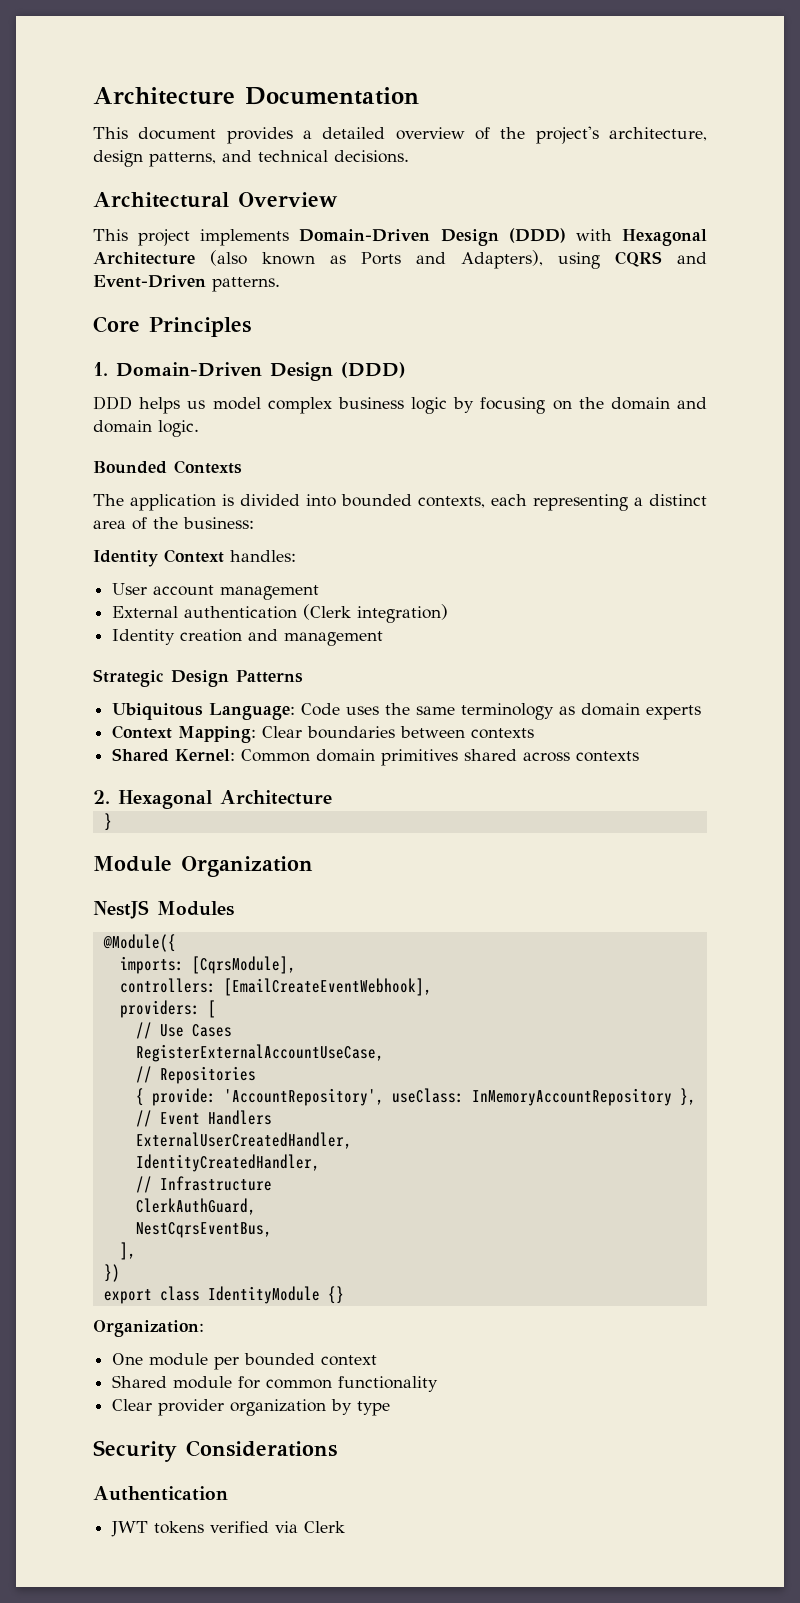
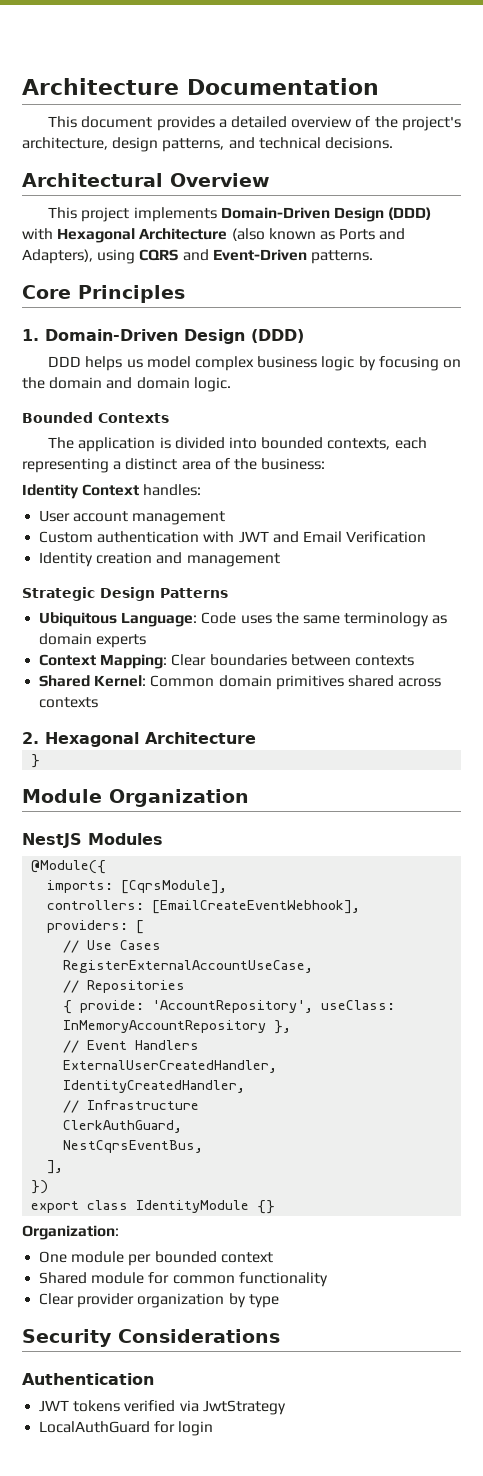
[112,604,449,623] External authentication (Clerk integration) -> [39,531,427,543] Custom authentication with JWT and Email Verification
[304,1521,346,1533] Clerk -> [202,1400,286,1415] [39,1421,214,1436] JwtStrategy // LocalAuthGuard for login

